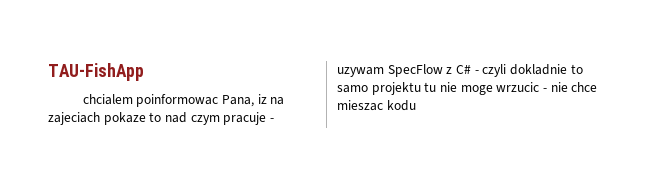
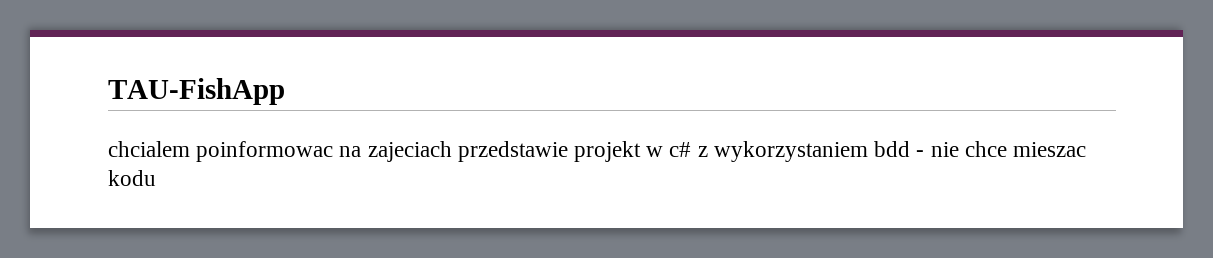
[221,94,285,107] [48,112,274,125] [337,64,583,77] [337,82,540,95] Pana, iz na zajeciach pokaze to nad czym pracuje - uzywam SpecFlow z C# - czyli dokladnie to samo projektu tu nie moge wrzucic -> [339,141,911,162] na zajeciach przedstawie projekt w c# z wykorzystaniem bdd

